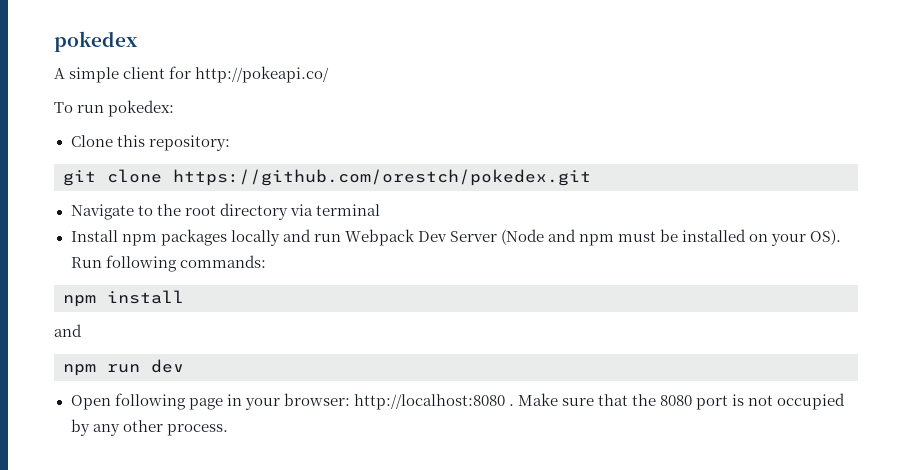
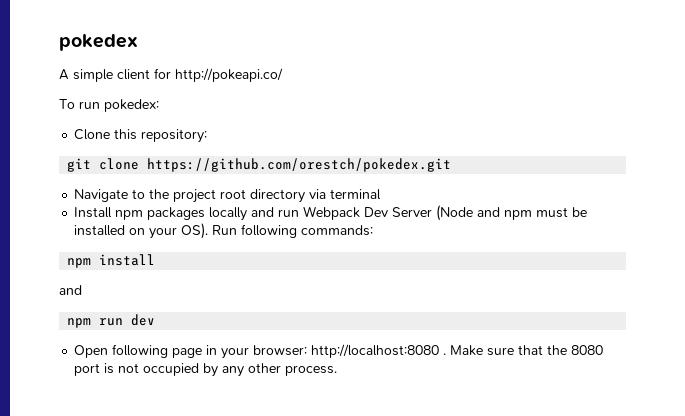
(181, 210) none -> [173,189,217,203] project

